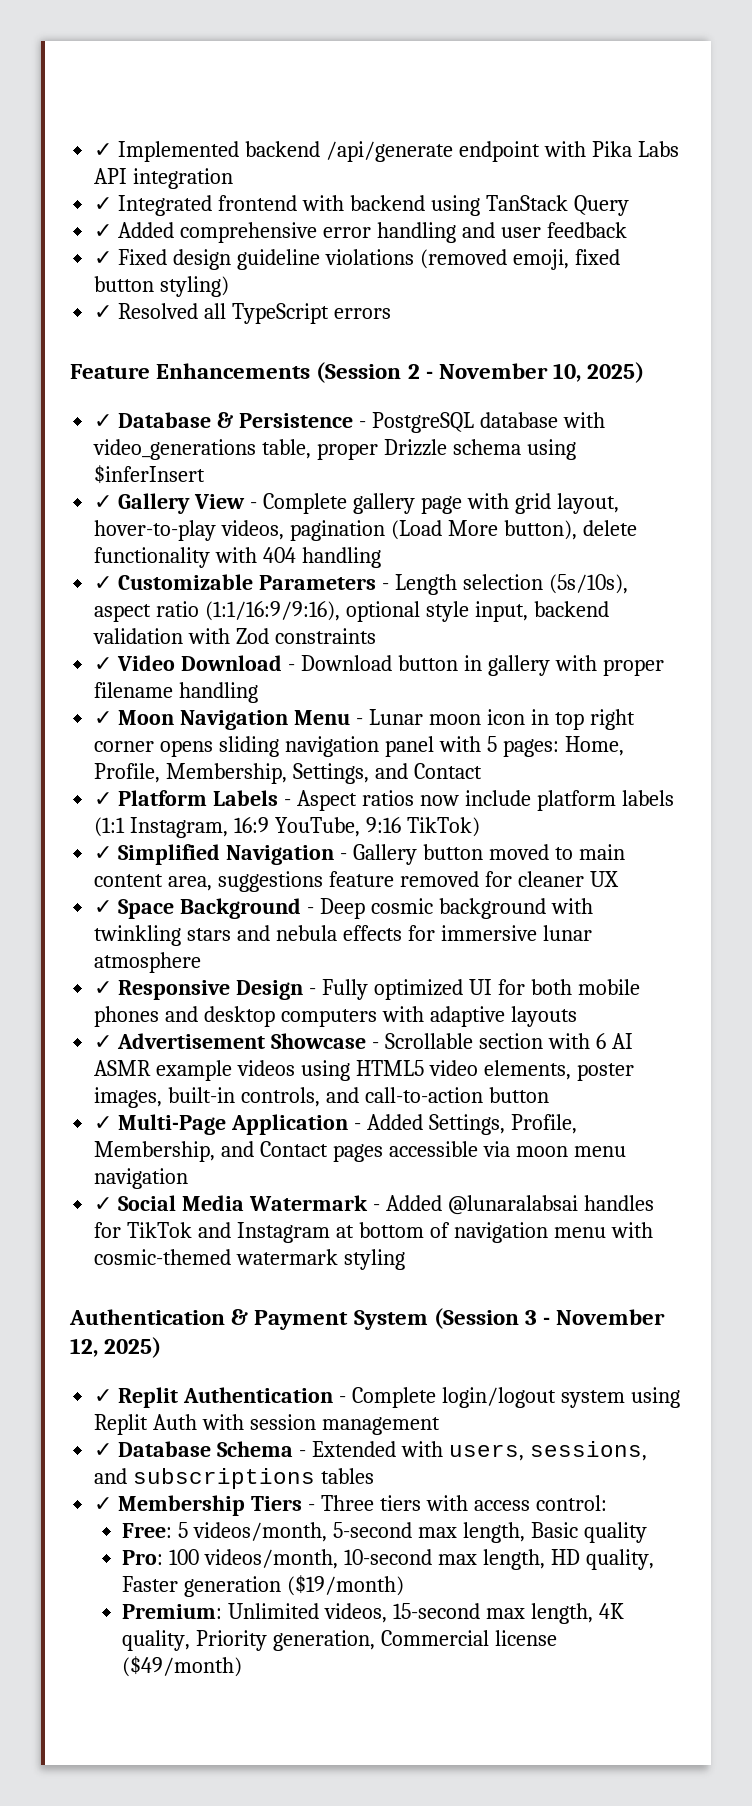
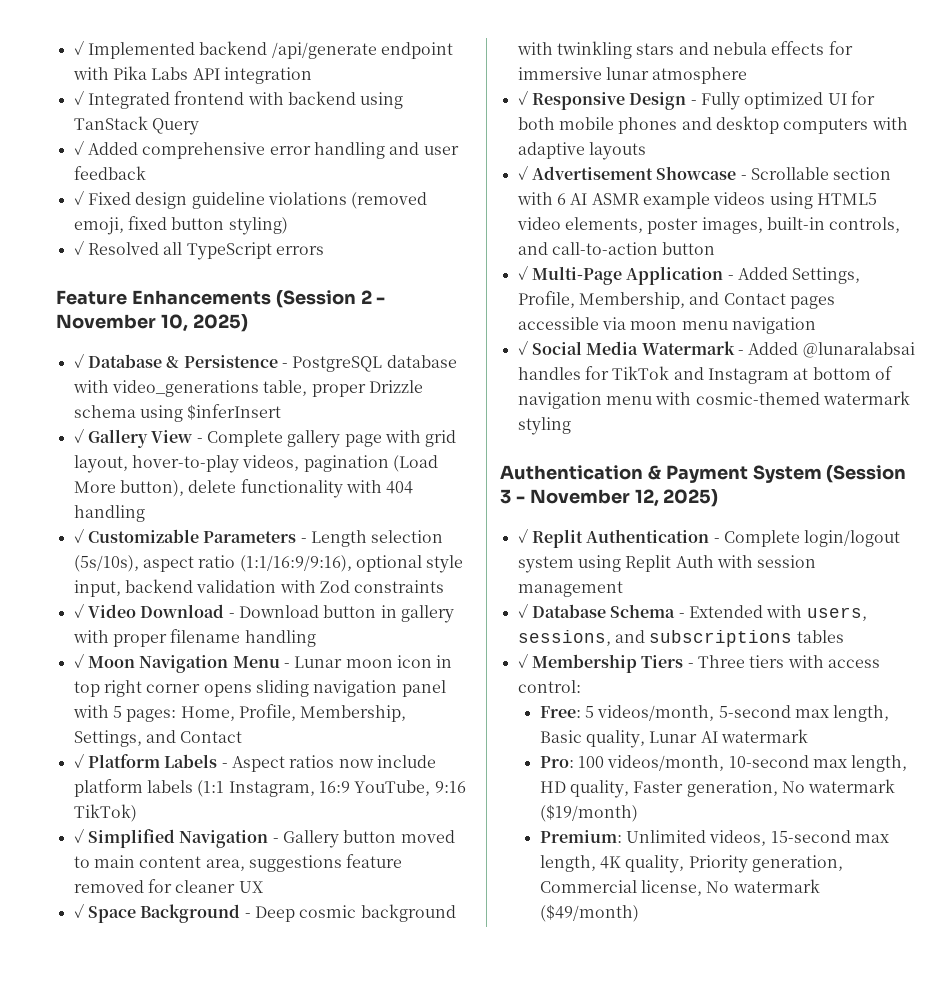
[583,1522,647,1543] quality -> [586,729,809,748] quality, Lunar AI watermark
[184,1576,282,1597] generation -> [686,779,896,797] generation, No watermark
[495,1630,558,1646] license -> [641,879,820,896] license, No watermark

